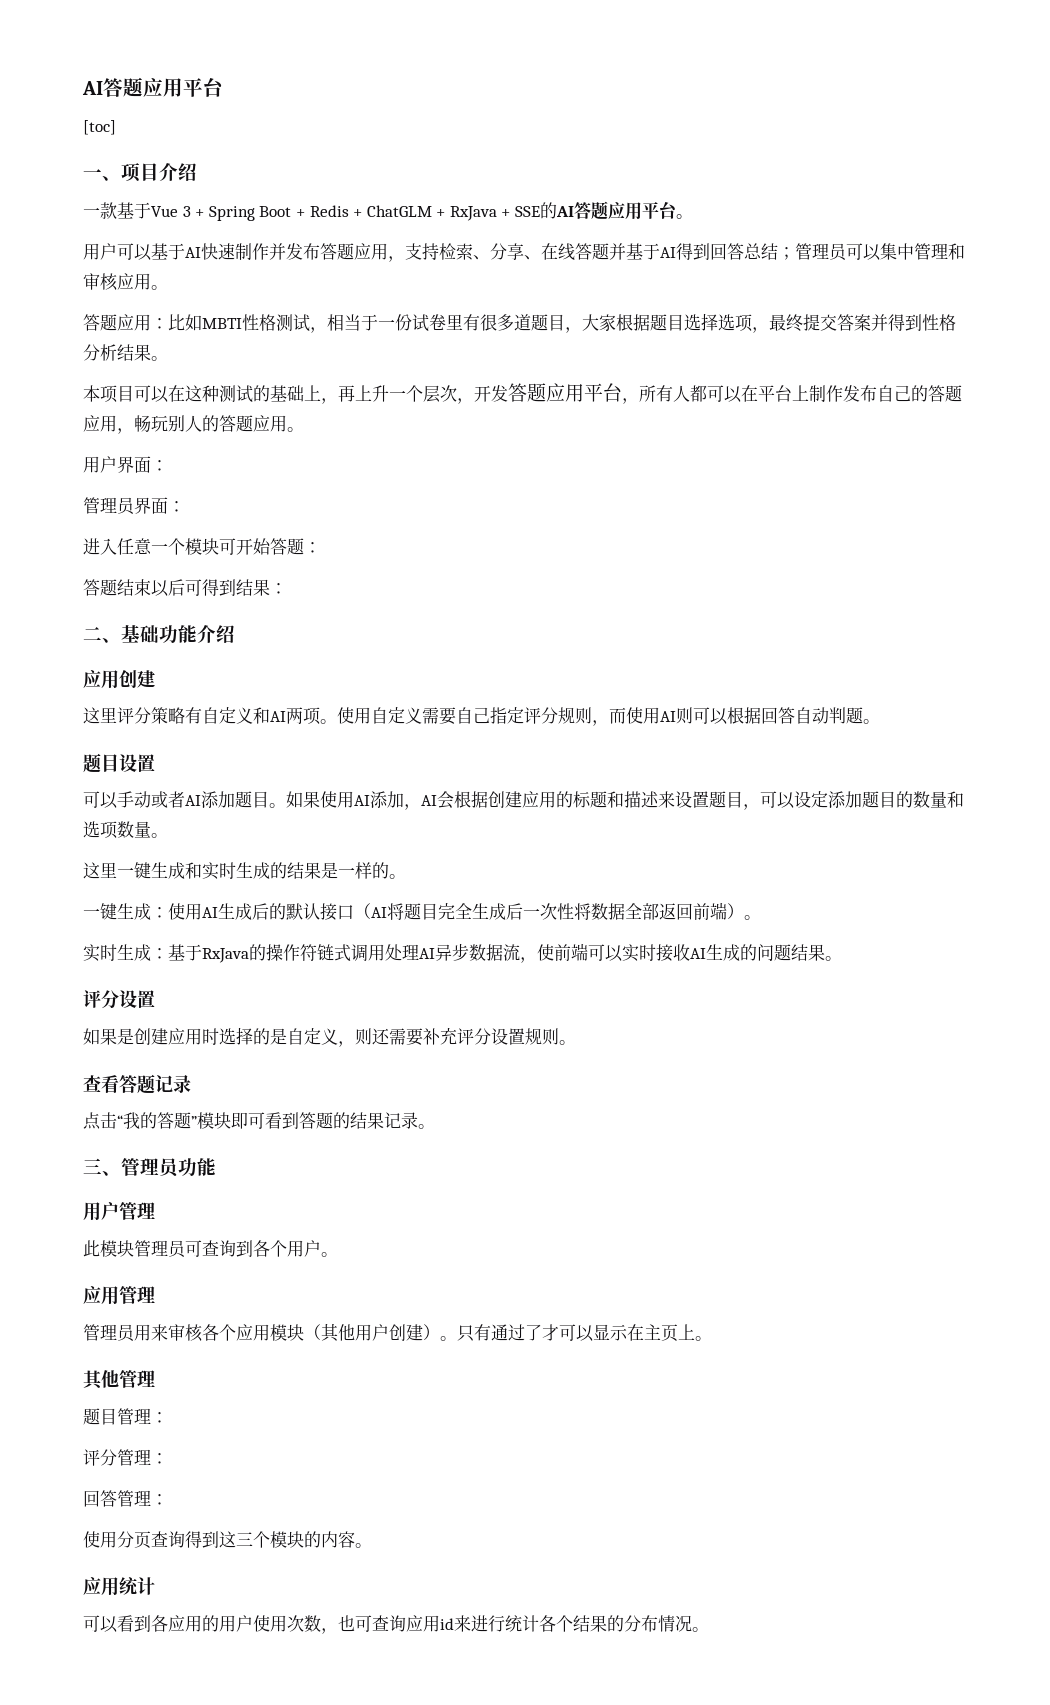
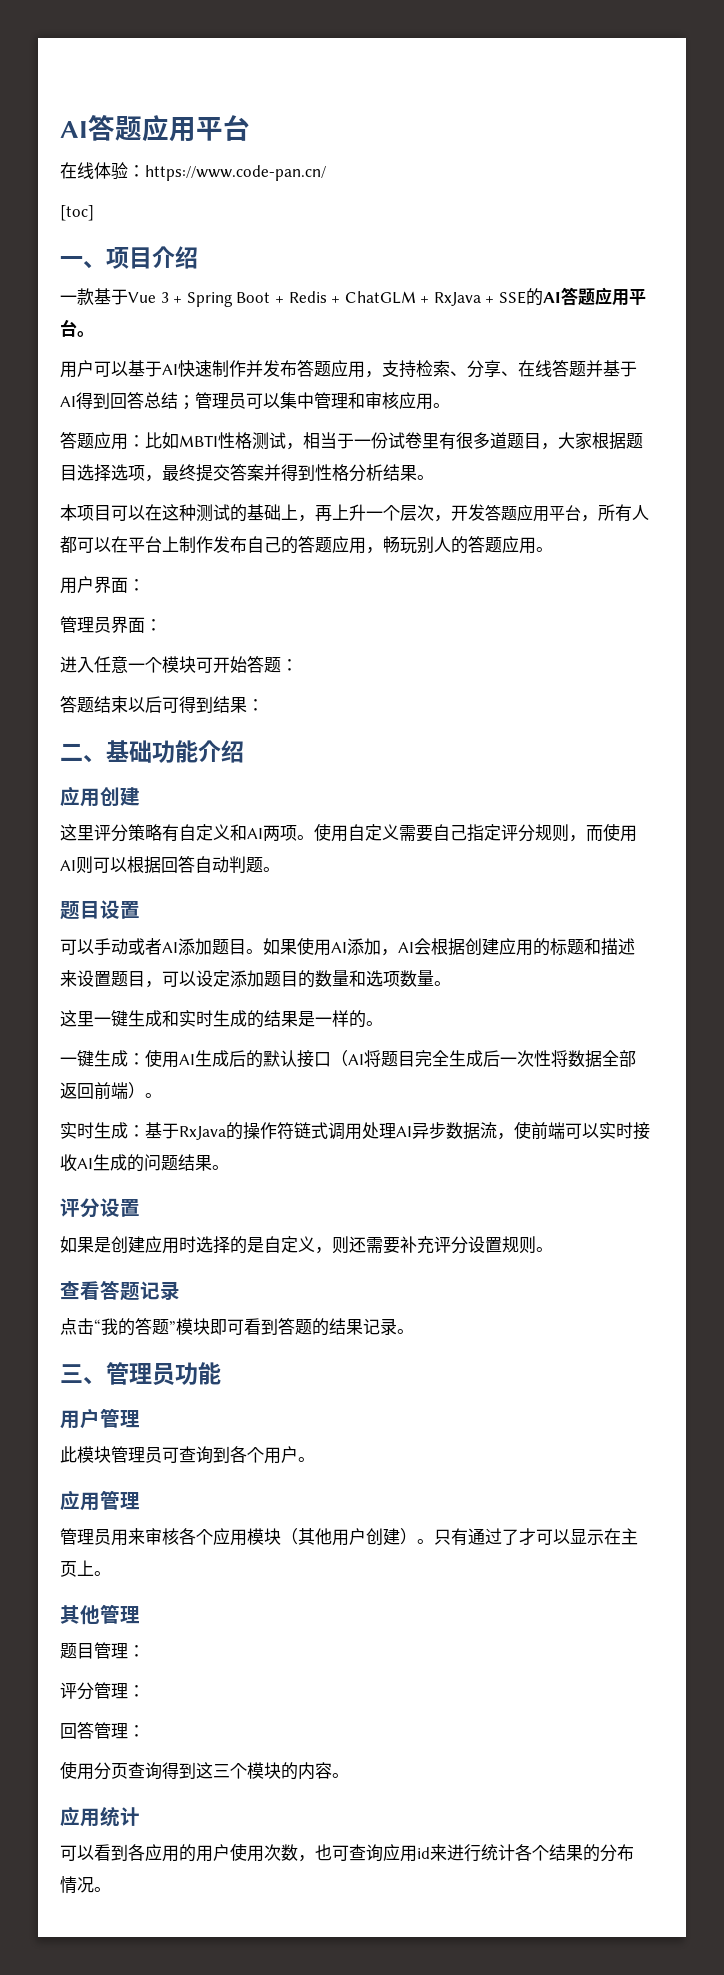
[82,77,224,97] AI答题应用平台 -> [60,115,250,142] [60,162,326,181] AI答题应用平台 // 在线体验：https://www.code-pan.cn/

